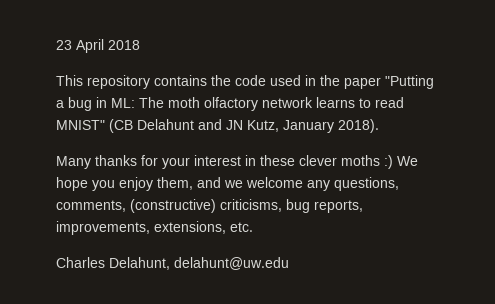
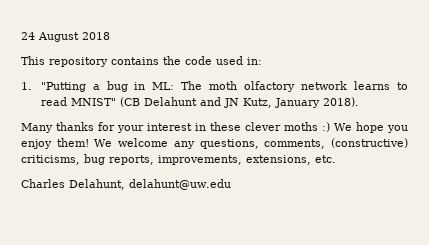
[56,39,104,53] 23 April -> [21,32,79,42] 24 August
[305,75,381,89] in the paper -> [247,57,262,65] [21,82,32,90] in: // 1.
[157,177,243,190] them, and we -> [56,138,113,147] them! We

